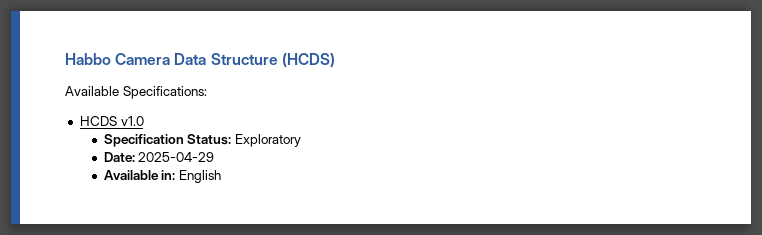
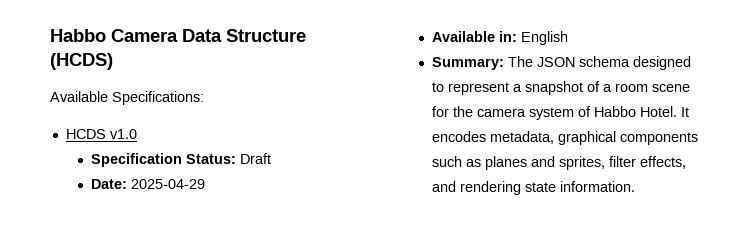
[235,134,302,147] Exploratory -> [239,153,271,164] Draft
(222, 176) none -> [431,56,691,70] [431,81,690,95] [431,106,689,120] [431,131,698,145] [431,156,686,170] [431,181,635,195] // Summary: The JSON schema designed to represent a snapshot of a room scene for the camera system of Habbo Hotel. It encodes metadata, graphical components such as planes and sprites, filter effects, and rendering state information.

